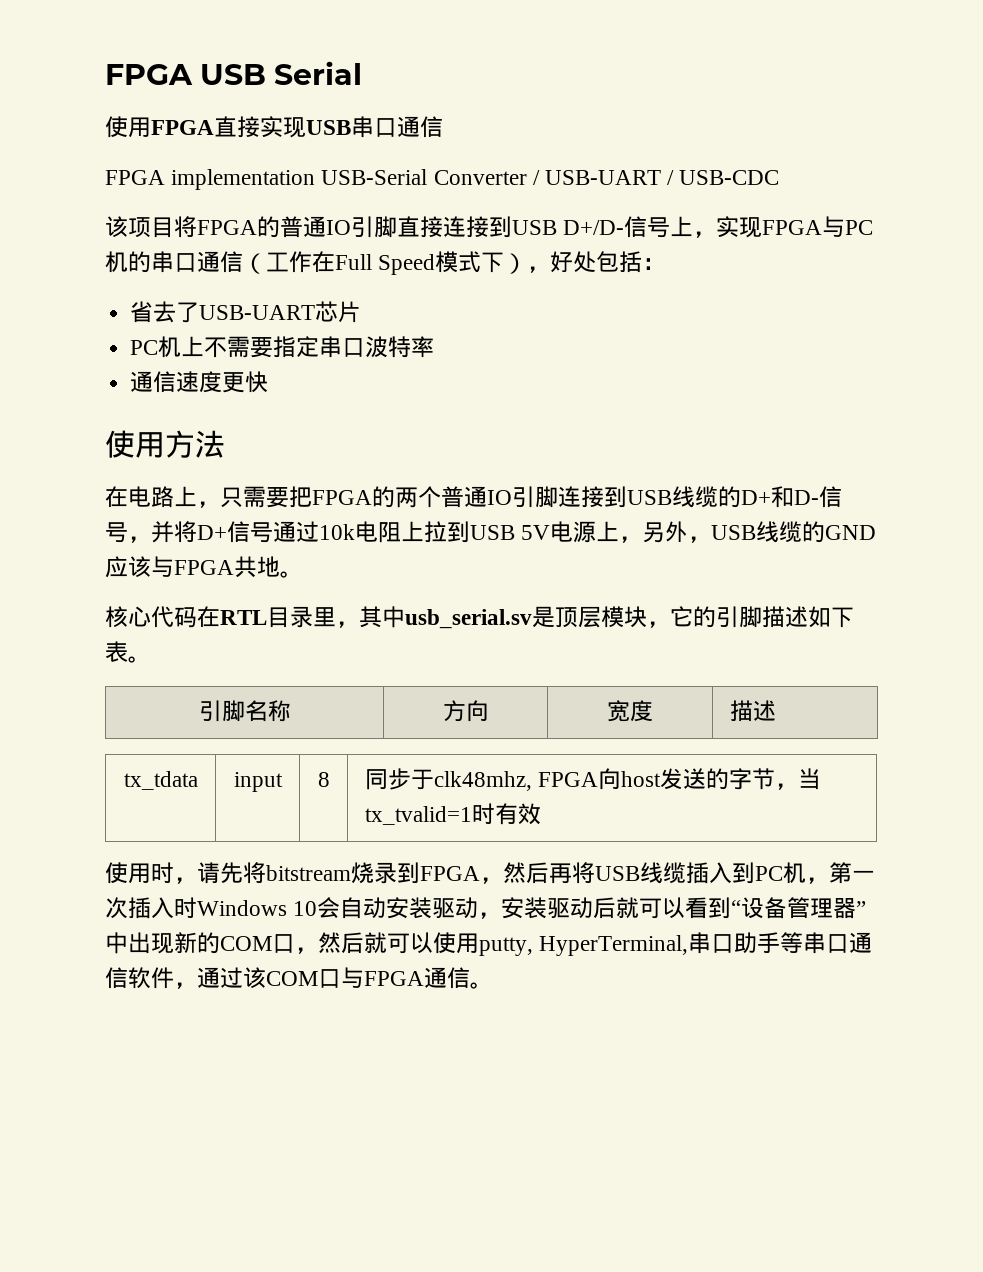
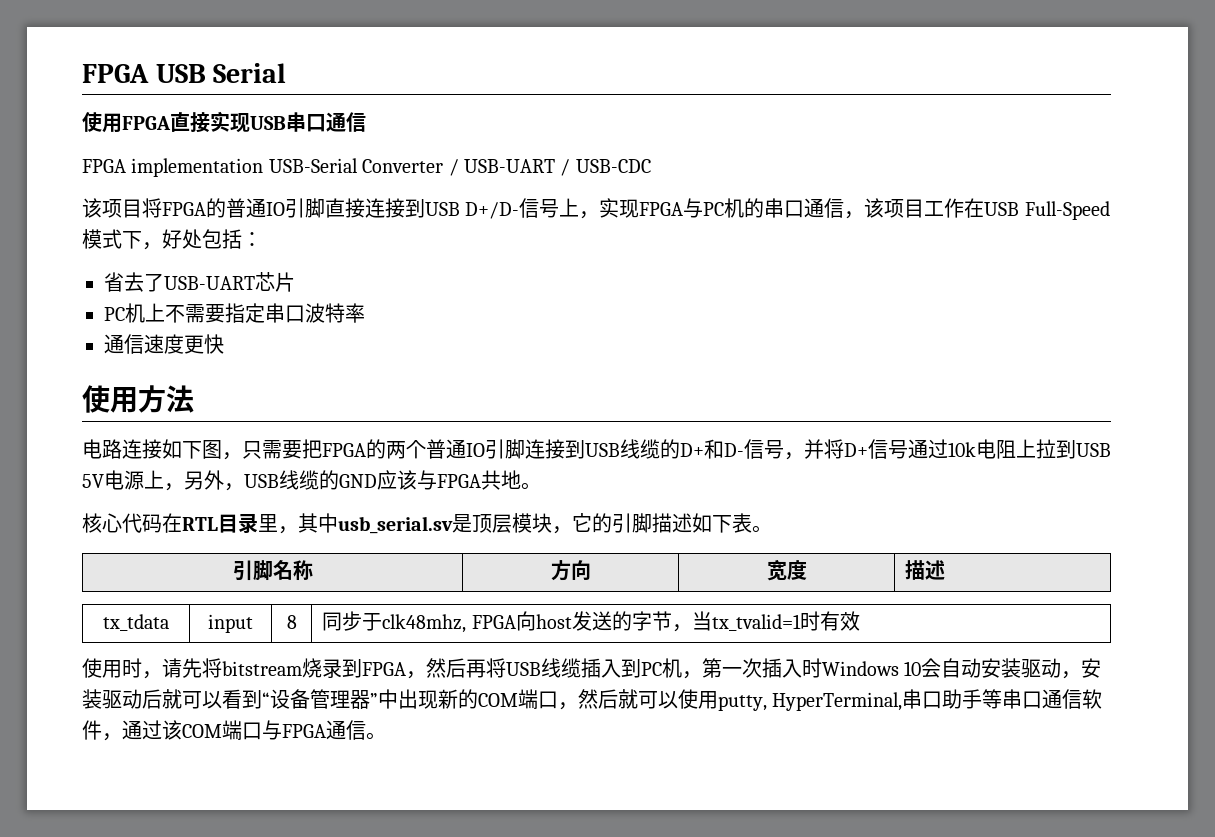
[243,251,528,275] （工作在Full Speed模式下） -> [844,198,1110,220] [82,229,142,249] ，该项目工作在USB Full-Speed模式下
[105,486,197,508] 在电路上 -> [82,439,222,459] 电路连接如下图
(272, 943) none -> [518,689,538,709] 端
(318, 978) none -> [222,720,242,740] 端

